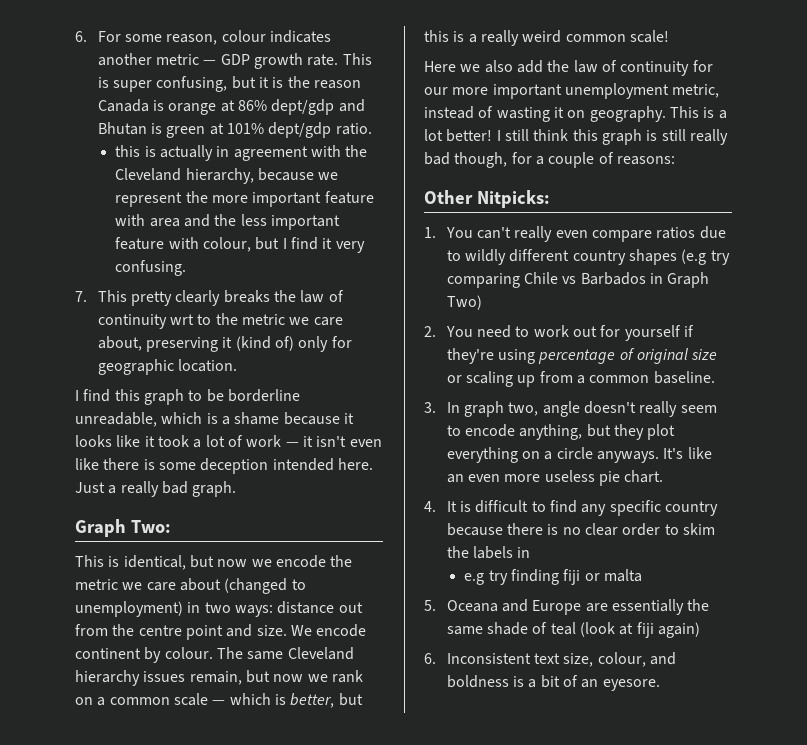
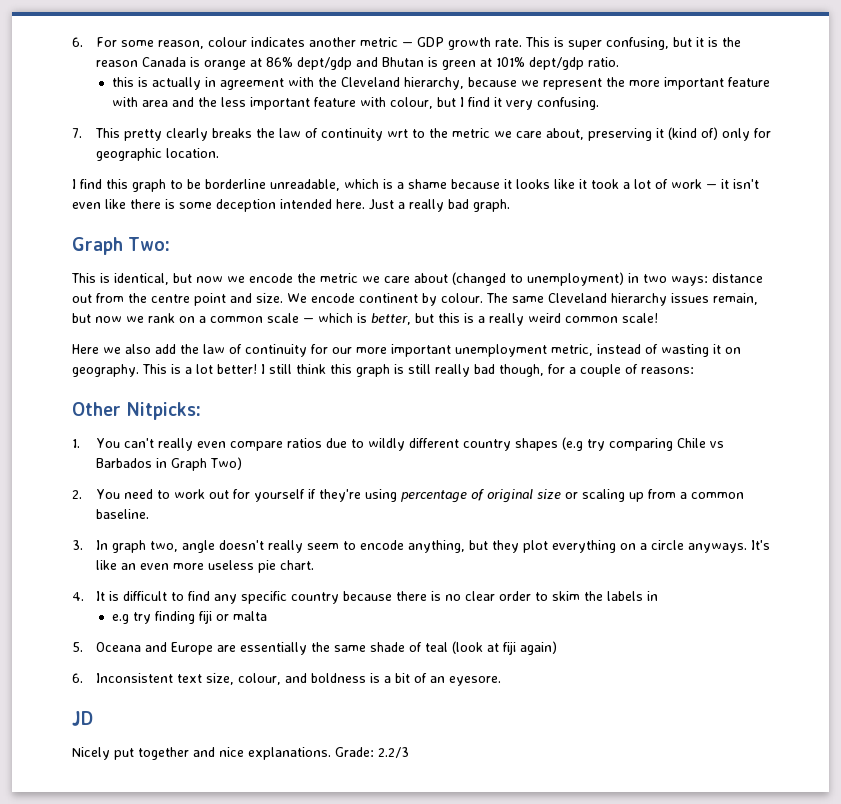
(660, 685) none -> [72,711,93,726] [72,747,409,760] // JD // Nicely put together and nice explanations. Grade: 2.2/3

